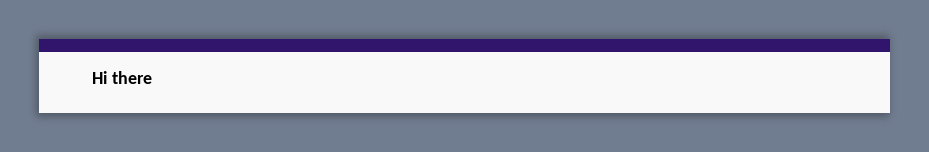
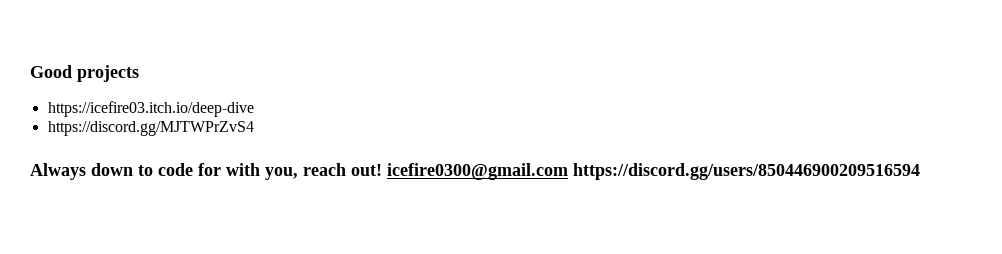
[92,71,152,84] Hi there -> [30,65,139,82] [47,101,254,117] [47,121,254,136] [30,163,920,180] Good projects // https://icefire03.itch.io/deep-dive // https://discord.gg/MJTWPrZvS4 // Always down to code for with you, reach out! icefire0300@gmail.com https://discord.gg/users/850446900209516594

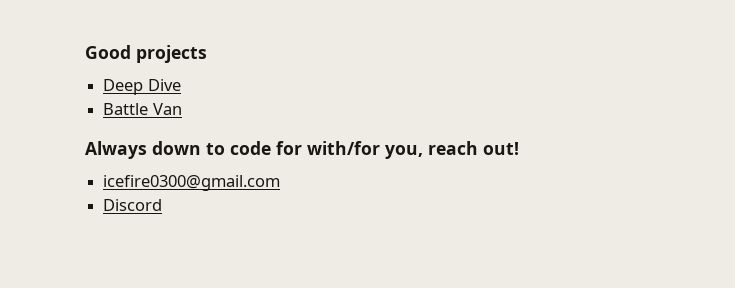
[47,101,254,117] [47,121,254,136] https://icefire03.itch.io/deep-dive // https://discord.gg/MJTWPrZvS4 -> [103,79,181,95] [103,103,182,115] Deep Dive // Battle Van
[226,163,260,176] with -> [307,141,380,155] with/for
(382, 170) none -> (519, 148) //
[573,163,920,180] https://discord.gg/users/850446900209516594 -> [103,199,163,211] // Discord

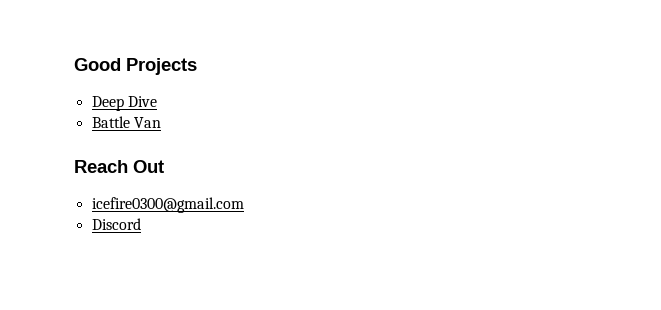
[136,45,207,63] projects -> [126,58,197,75] Projects
[85,141,519,159] Always down to code for with/for you, reach out! -> [74,160,164,173] Reach Out

